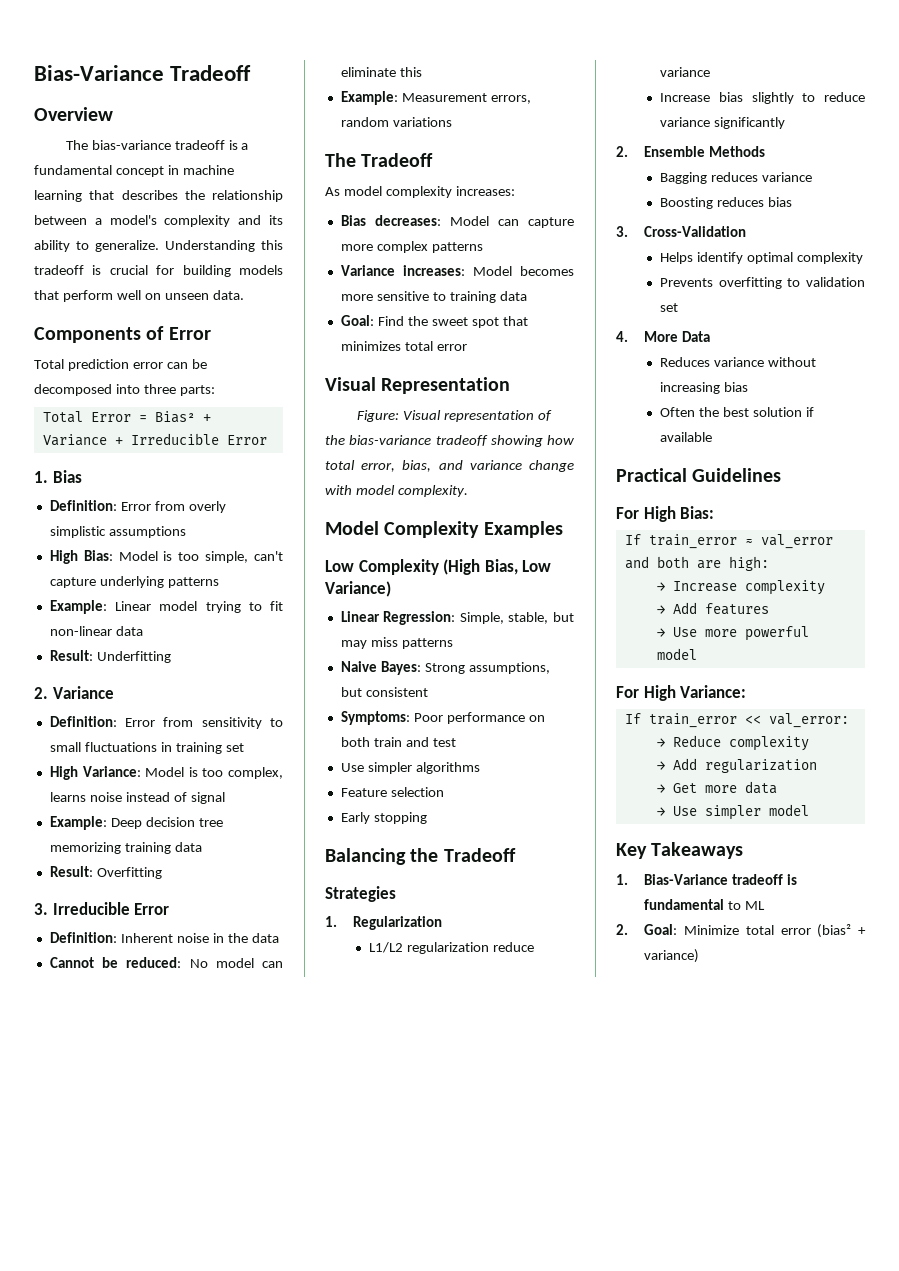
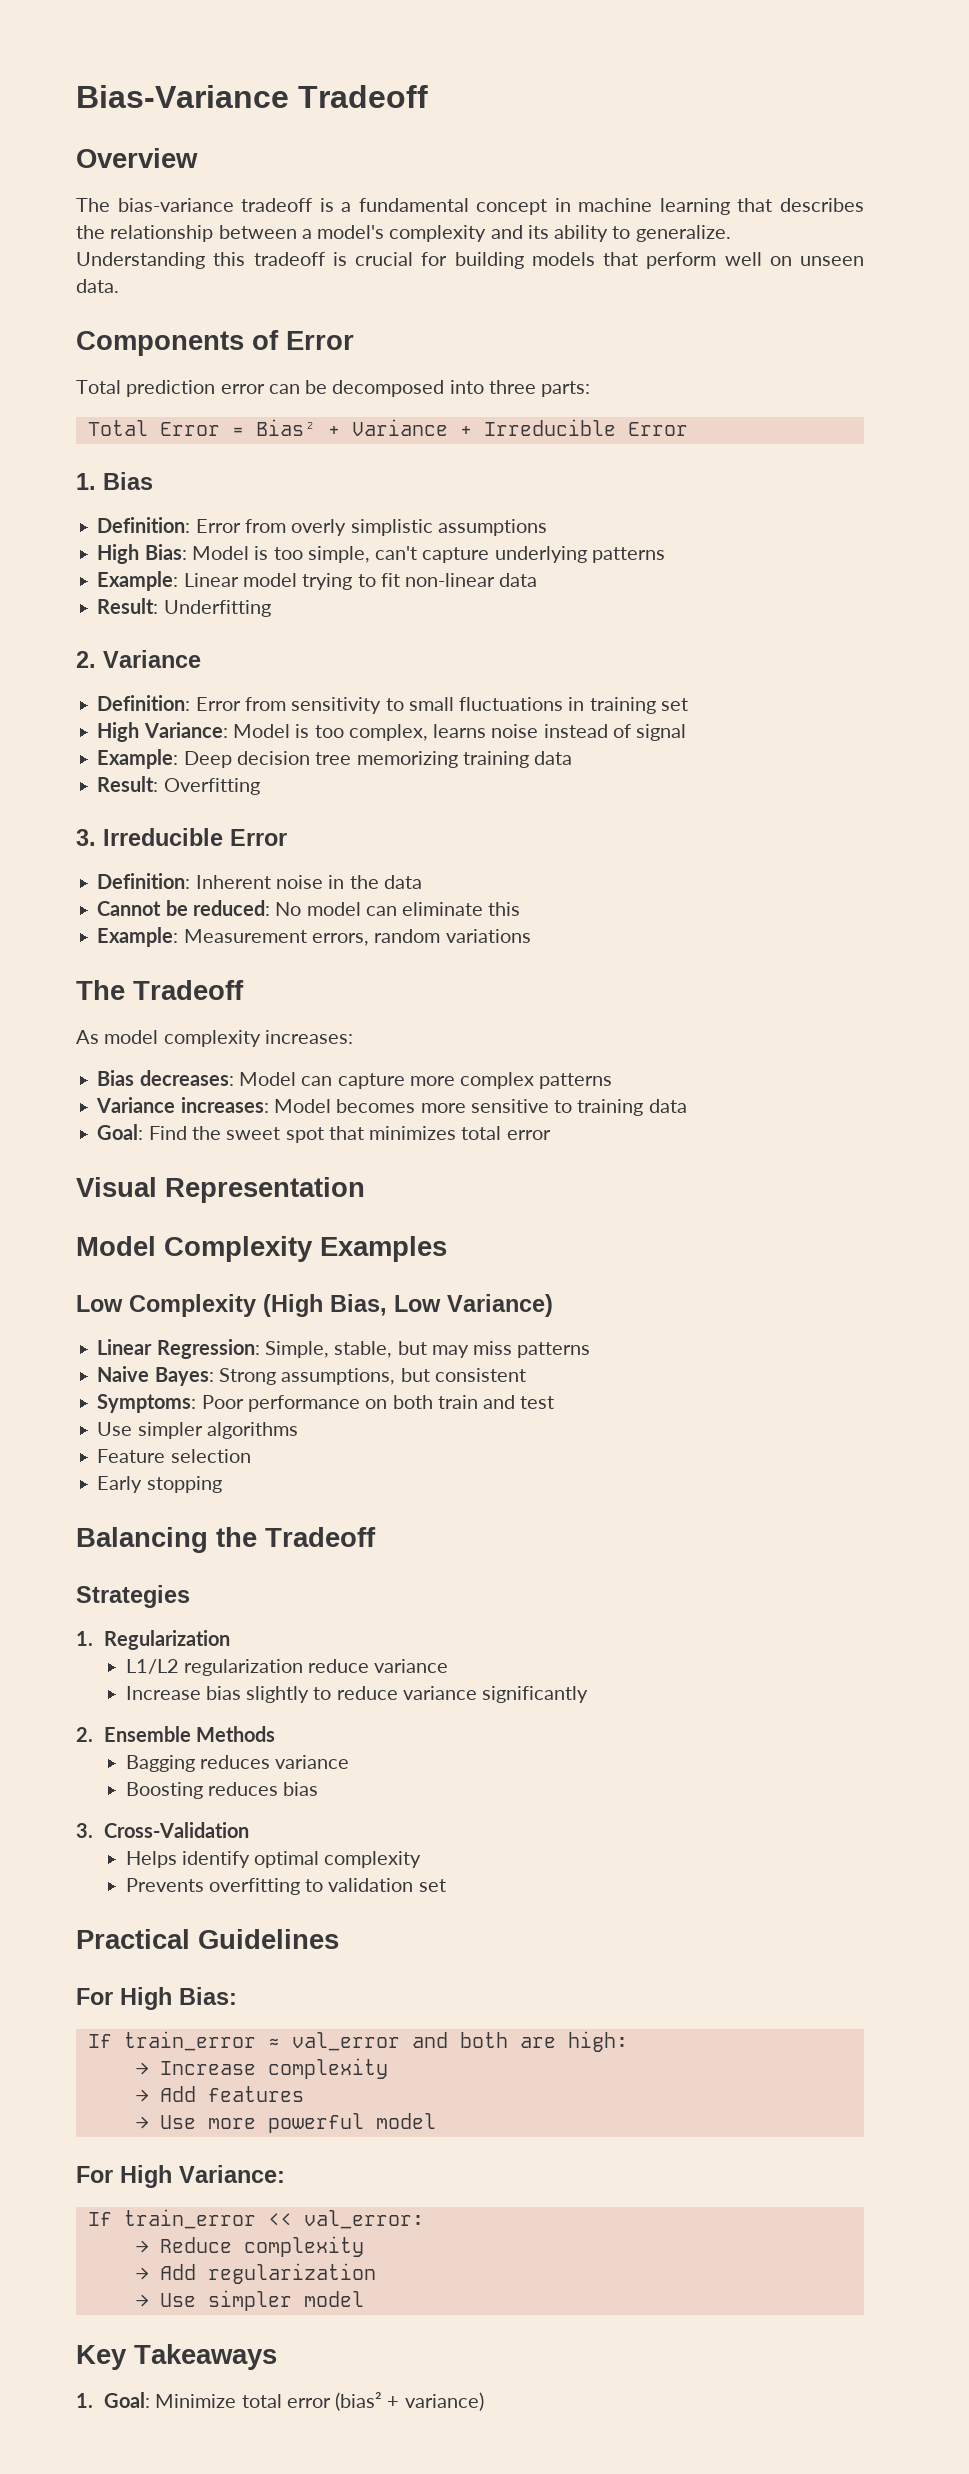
[356,410,552,422] [325,435,574,447] [325,460,574,472] [325,485,468,497] // Figure: Visual representation of the bias-variance tradeoff showing how total error, bias, and variance change with model complexity. -> (365, 1190) none
[616,331,711,342] [660,357,817,367] [660,382,749,394] [660,407,815,417] [660,432,713,442] // 4. More Data // Reduces variance without increasing bias // Often the best solution if available -> (446, 1885) none
[656,781,777,794] // → Get more data -> (376, 2273) none
[644,874,798,885] [644,899,766,910] [616,924,628,935] Bias-Variance tradeoff is fundamental to ML // 2. -> (93, 2400) none

